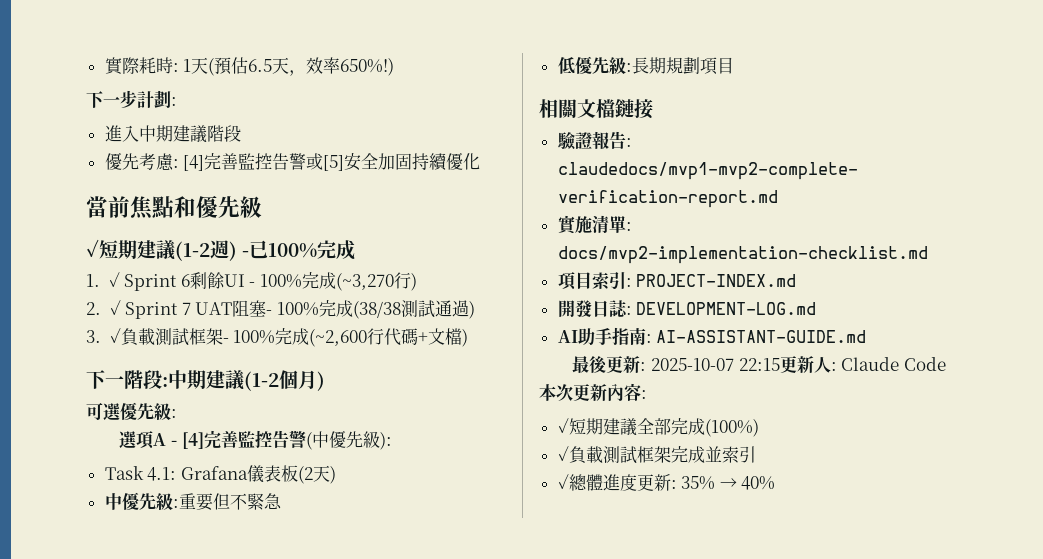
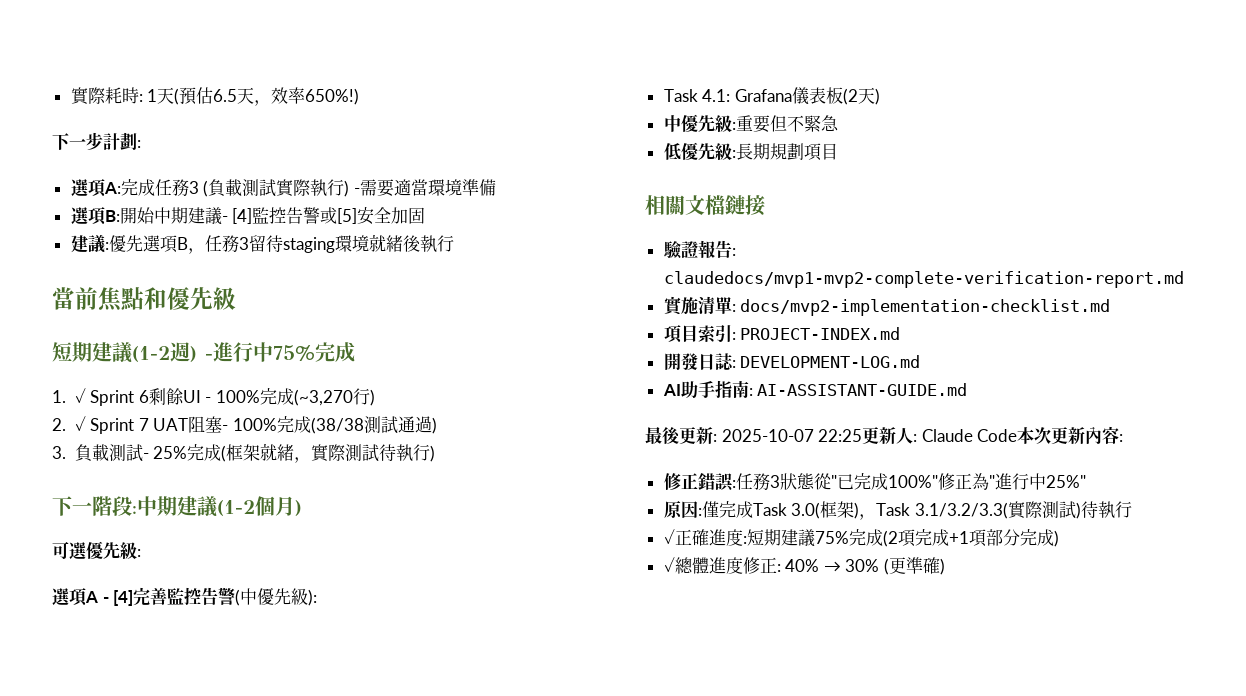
[104,125,241,143] [104,153,239,171] 進入中期建議階段 // 優先考慮: [4]完善 -> [70,179,496,197] [70,207,253,225] 選項A:完成任務3 (負載測試實際執行) -需要適當環境準備 // 選項B:開始中期建議- [4]
[412,153,481,171] 持續優化 -> [70,234,454,254] // 建議:優先選項B，任務3留待staging環境就緒後執行
[86,239,99,257] ✓ -> (236, 298) none
[249,240,318,259] 已100% -> [213,342,315,362] 進行中75%
[109,328,463,347] ✓負載測試框架- 100%完成(~2,600行代碼+文檔 -> [74,443,431,463] 負載測試- 25%完成(框架就緒，實際測試待執行
[738,358,780,371] 22:15 -> [818,429,863,442] 22:25
[557,418,759,437] [557,446,756,464] [557,474,776,491] ✓短期建議全部完成(100%) // ✓負載測試框架完成並索引 // ✓總體進度更新: 35% → 40% -> [663,473,1086,491] [663,501,1132,520] [663,529,1059,547] [663,557,946,575] 修正錯誤:任務3狀態從"已完成100%"修正為"進行中25%" // 原因:僅完成Task 3.0(框架)，Task 3.1/3.2/3.3(實際測試)待執行 // ✓正確進度:短期建議75%完成(2項完成+1項部分完成) // ✓總體進度修正: 40% → 30% (更準確)

